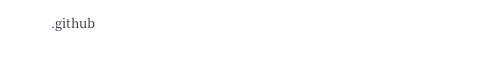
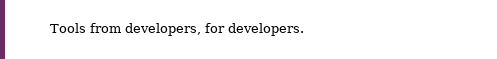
[51,17,95,31] .github -> [50,23,304,36] Tools from developers, for developers.

